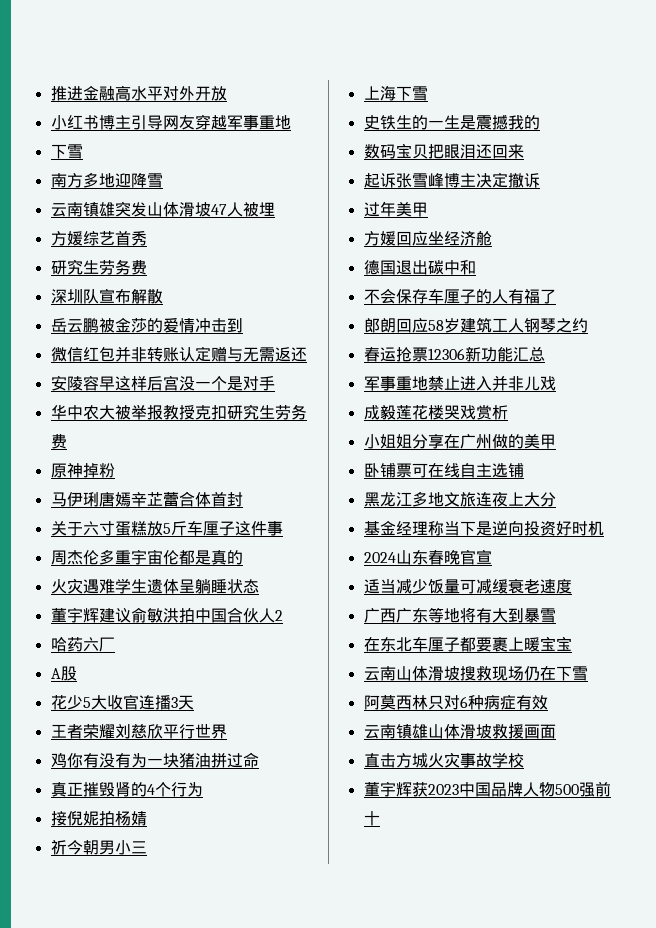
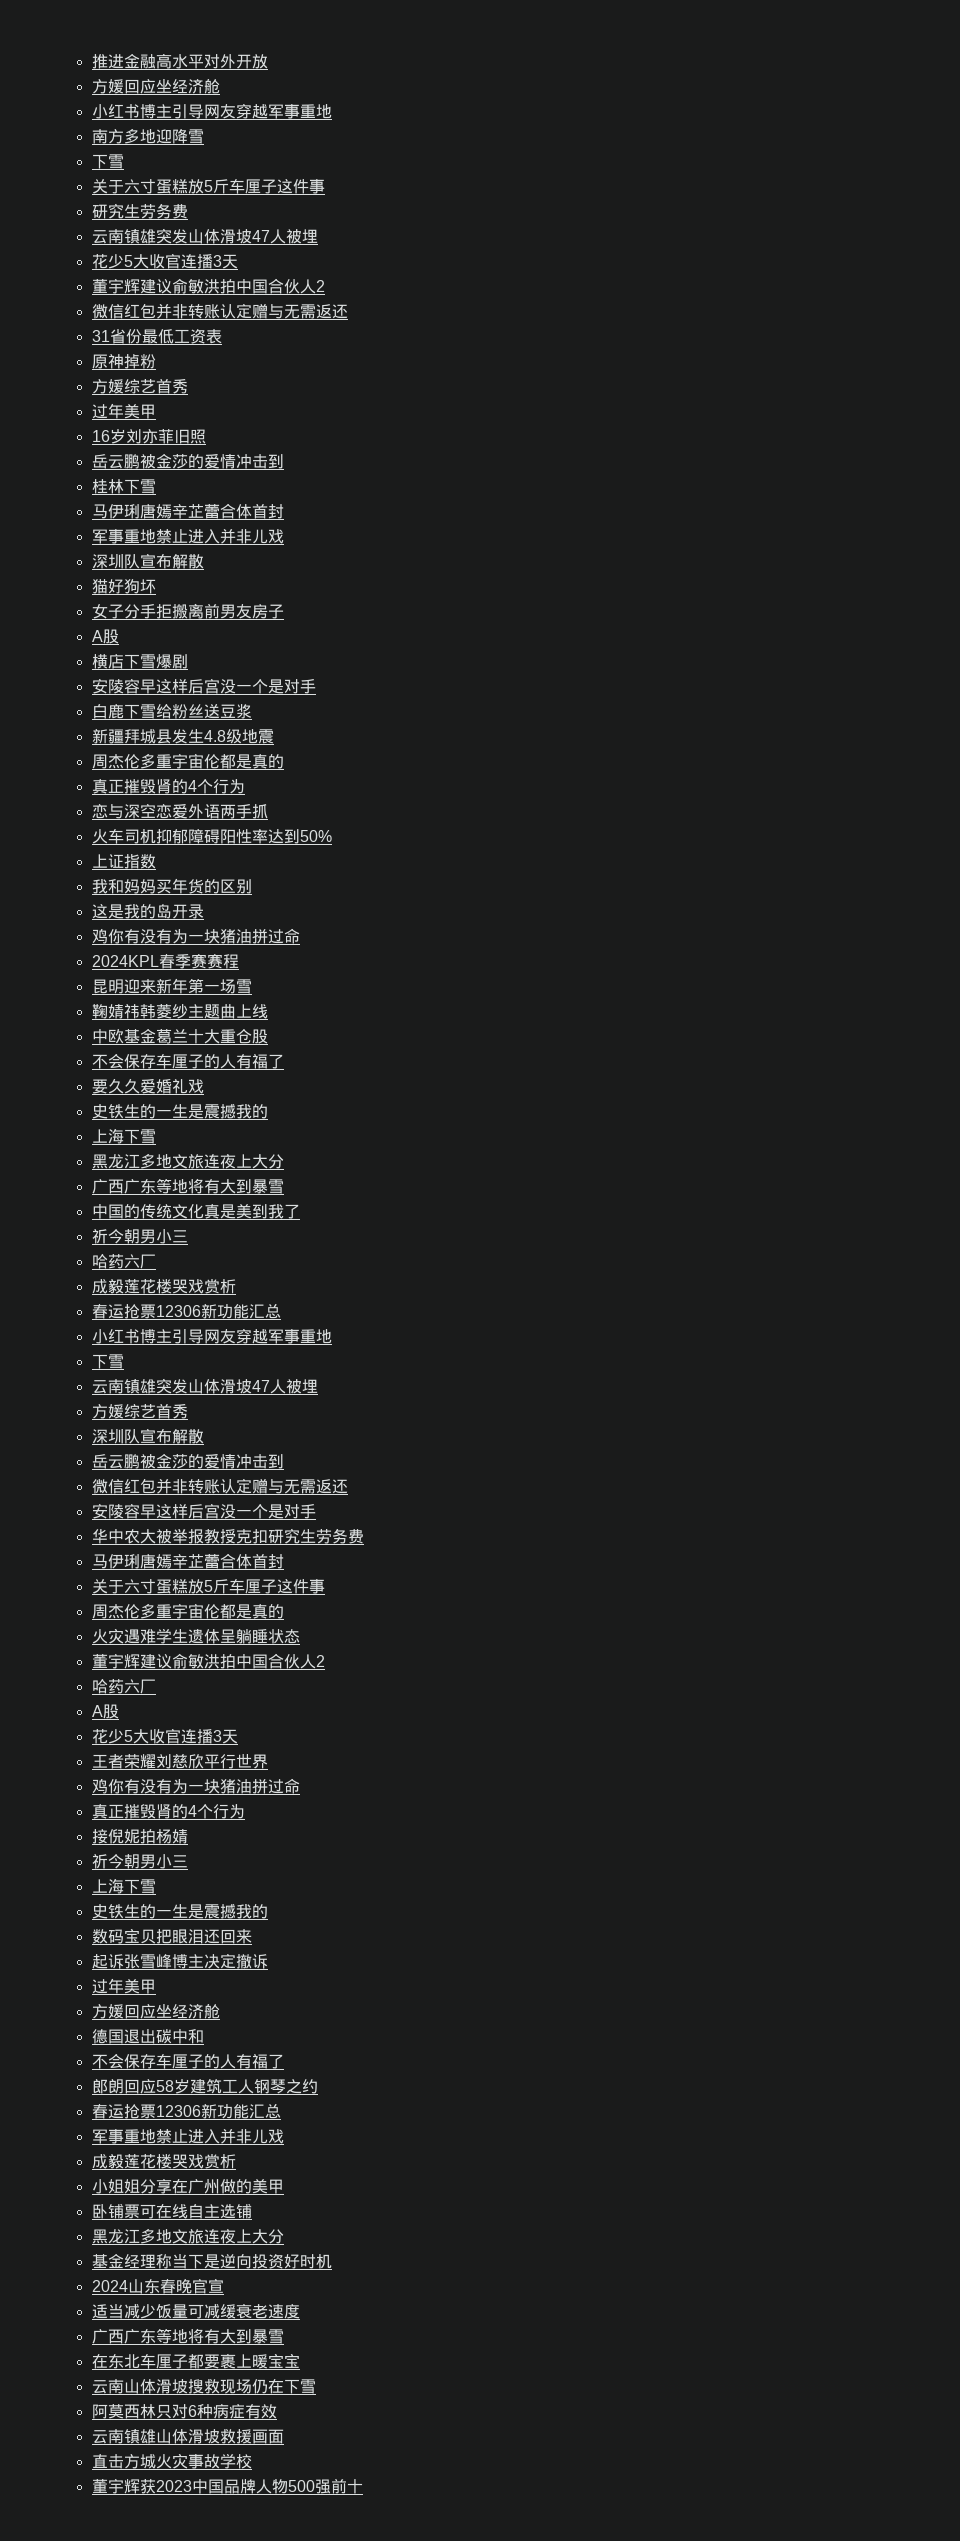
(227, 93) none -> [91,78,220,94] [91,103,332,119] [91,128,204,144] [91,154,124,169] [91,179,325,194] [91,203,188,219] [91,228,318,244] [91,253,238,269] [91,278,325,294] [91,303,348,319] [91,329,222,344] [91,353,156,369] [91,378,188,394] [91,403,156,419] [91,429,206,444] [91,454,284,469] [91,479,156,494] [91,503,284,519] [91,528,284,544] [91,553,204,569] [91,579,156,594] [91,603,284,619] [91,629,119,644] [91,654,188,669] [91,678,316,694] [91,703,252,719] [91,728,274,744] [91,753,284,769] [91,779,245,794] [91,803,268,819] [91,828,332,844] [91,854,156,869] [91,878,252,894] [91,904,204,919] [91,928,300,944] [91,953,239,969] [91,978,252,994] [91,1003,268,1019] [91,1029,268,1044] [91,1053,284,1069] [91,1078,204,1094] [91,1103,268,1119] [91,1129,156,1144] [91,1153,284,1169] [91,1178,284,1194] [91,1204,300,1219] [91,1228,188,1244] [91,1253,156,1269] [91,1279,236,1294] [91,1303,281,1319] // 方媛回应坐经济舱 // 小红书博主引导网友穿越军事重地 // 南方多地迎降雪 // 下雪 // 关于六寸蛋糕放5斤车厘子这件事 // 研究生劳务费 // 云南镇雄突发山体滑坡47人被埋 // 花少5大收官连播3天 // 董宇辉建议俞敏洪拍中国合伙人2 // 微信红包并非转账认定赠与无需返还 // 31省份最低工资表 // 原神掉粉 // 方媛综艺首秀 // 过年美甲 // 16岁刘亦菲旧照 // 岳云鹏被金莎的爱情冲击到 // 桂林下雪 // 马伊琍唐嫣辛芷蕾合体首封 // 军事重地禁止进入并非儿戏 // 深圳队宣布解散 // 猫好狗坏 // 女子分手拒搬离前男友房子 // A股 // 横店下雪爆剧 // 安陵容早这样后宫没一个是对手 // 白鹿下雪给粉丝送豆浆 // 新疆拜城县发生4.8级地震 // 周杰伦多重宇宙伦都是真的 // 真正摧毁肾的4个行为 // 恋与深空恋爱外语两手抓 // 火车司机抑郁障碍阳性率达到50% // 上证指数 // 我和妈妈买年货的区别 // 这是我的岛开录 // 鸡你有没有为一块猪油拼过命 // 2024KPL春季赛赛程 // 昆明迎来新年第一场雪 // 鞠婧祎韩菱纱主题曲上线 // 中欧基金葛兰十大重仓股 // 不会保存车厘子的人有福了 // 要久久爱婚礼戏 // 史铁生的一生是震撼我的 // 上海下雪 // 黑龙江多地文旅连夜上大分 // 广西广东等地将有大到暴雪 // 中国的传统文化真是美到我了 // 祈今朝男小三 // 哈药六厂 // 成毅莲花楼哭戏赏析 // 春运抢票12306新功能汇总
[50,172,163,188] // 南方多地迎降雪 -> (124, 1361) none
[50,259,147,275] // 研究生劳务费 -> (188, 1411) none
[50,462,115,478] // 原神掉粉 -> (364, 1536) none

